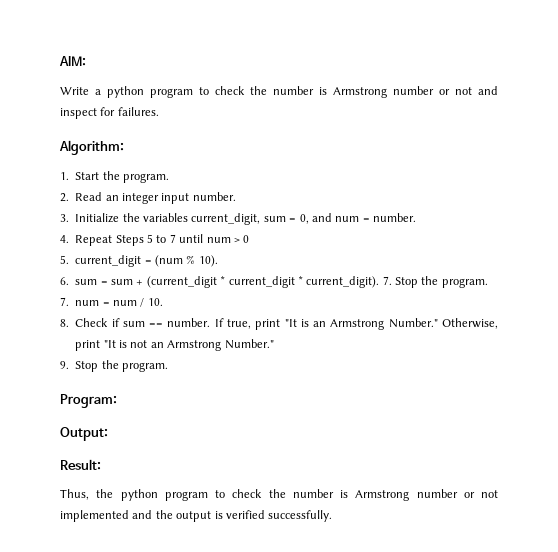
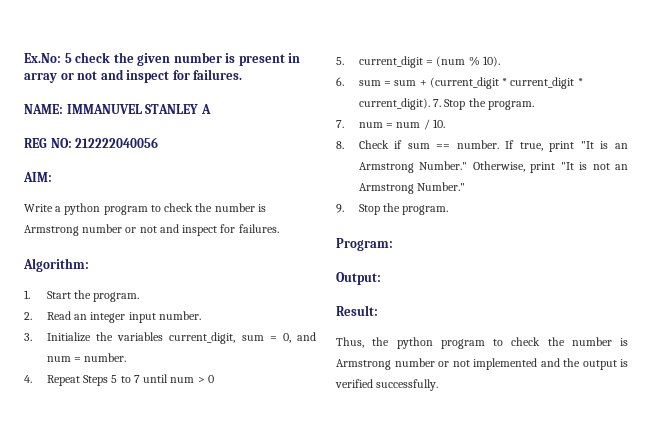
(59, 61) none -> [24,52,301,66] [24,69,243,83] [24,104,211,114] [24,137,159,148] Ex.No: 5 check the given number is present in array or not and inspect for failures. // NAME: IMMANUVEL STANLEY A // REG NO: 212222040056 //

